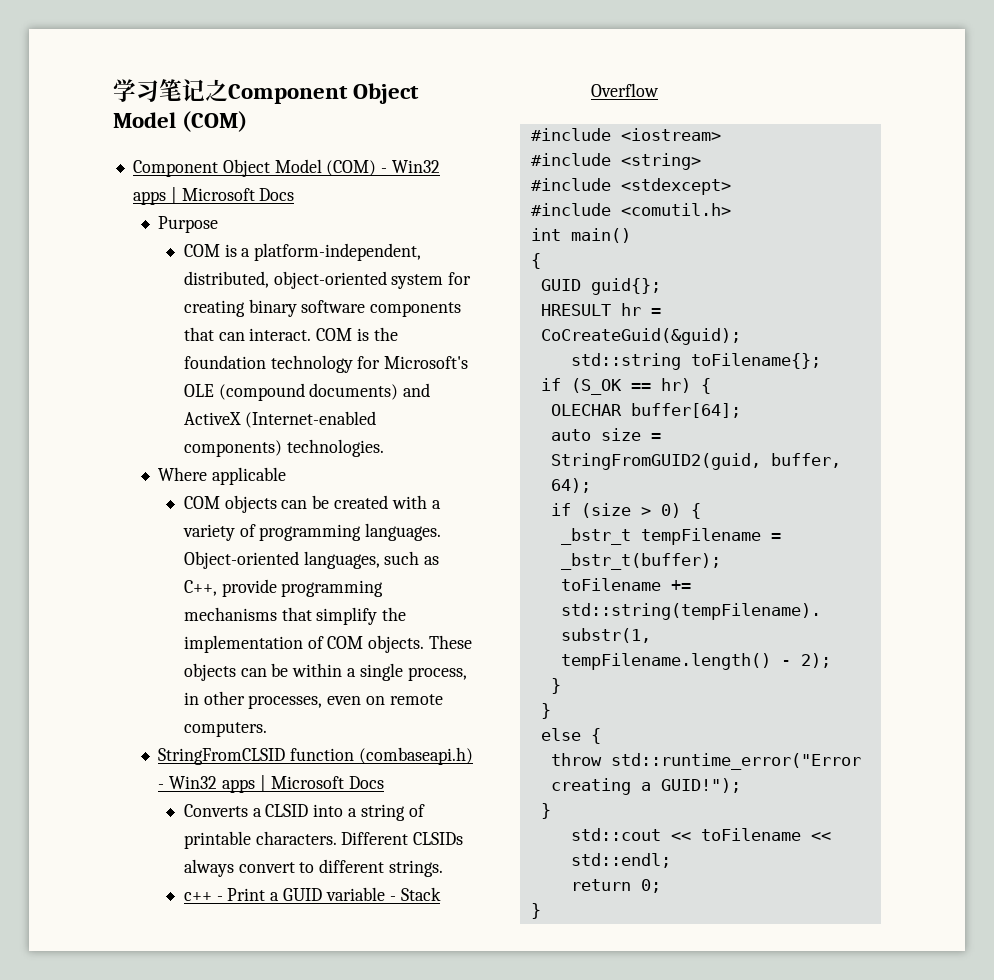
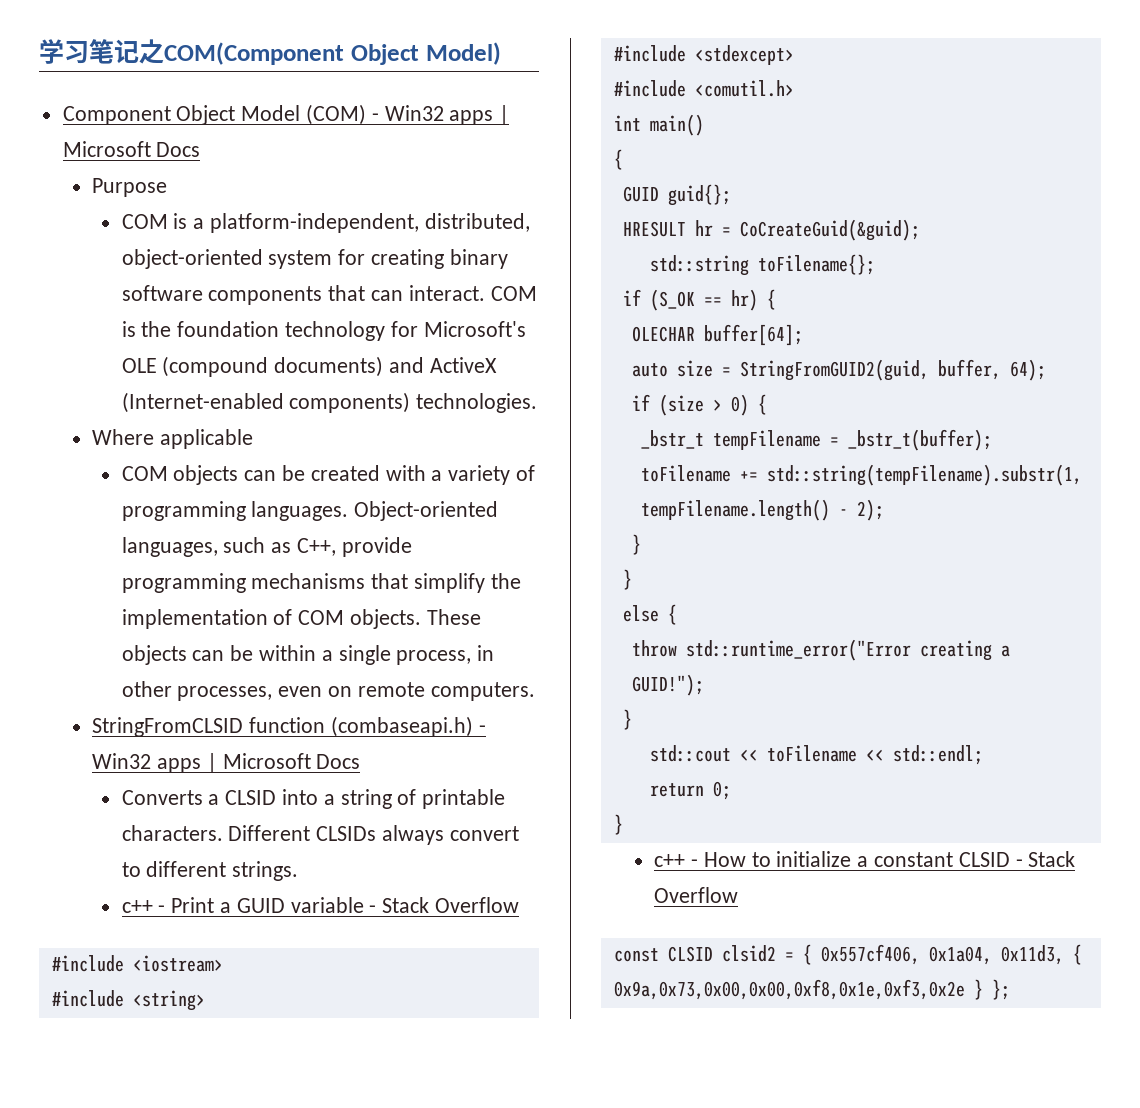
[228,83,420,104] [113,111,248,132] Component Object Model (COM) -> [164,42,501,65] COM(Component Object Model)
(541, 911) none -> [654,851,1076,867] [654,887,739,903] [613,944,1082,965] [613,979,1010,1000] // c++ - How to initialize a constant CLSID - Stack Overflow // const CLSID clsid2 = { 0x557cf406, 0x1a04, 0x11d3, { 0x9a,0x73,0x00,0x00,0xf8,0x1e,0xf3,0x2e } };

